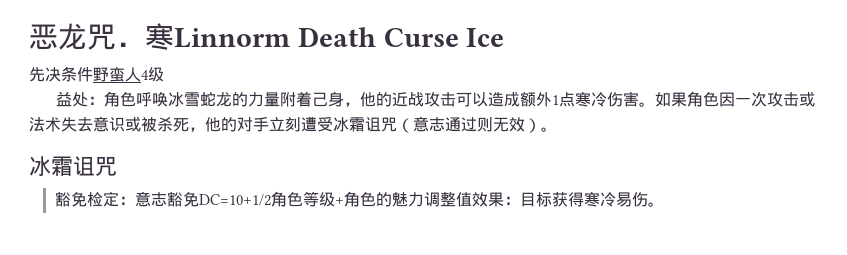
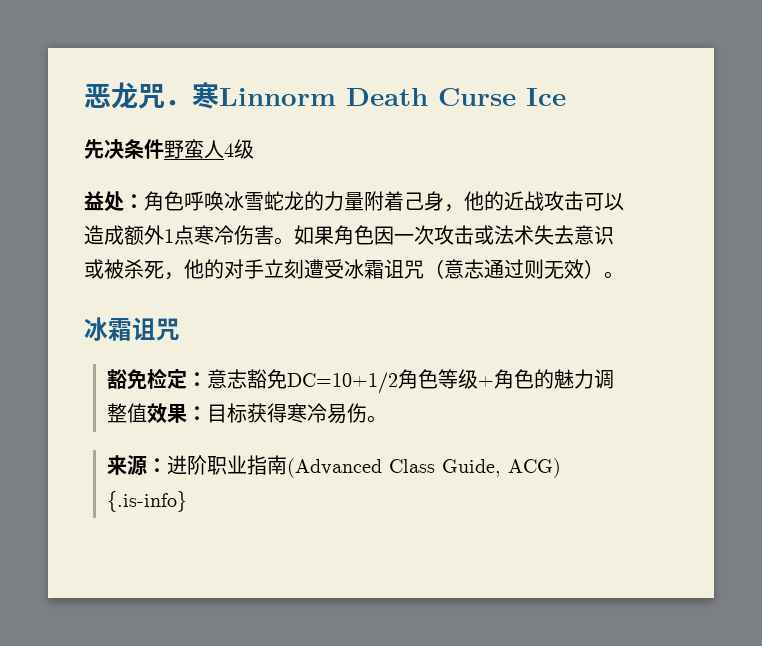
(664, 204) none -> [106,455,561,478] [106,491,187,512] // 来源：进阶职业指南(Advanced Class Guide, ACG) {.is-info}

